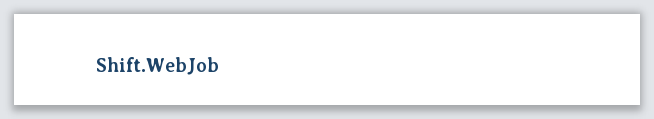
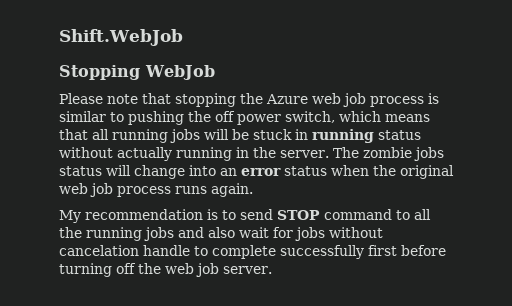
(219, 66) none -> [59,65,215,80] [59,93,439,107] [59,111,430,125] [59,129,421,143] [59,147,444,161] [59,165,454,179] [59,183,253,197] [59,209,431,223] [59,227,383,241] [59,245,446,259] [59,263,272,277] // Stopping WebJob // Please note that stopping the Azure web job process is similar to pushing the off power switch, which means that all running jobs will be stuck in running status without actually running in the server. The zombie jobs status will change into an error status when the original web job process runs again. // My recommendation is to send STOP command to all the running jobs and also wait for jobs without cancelation handle to complete successfully first before turning off the web job server.

